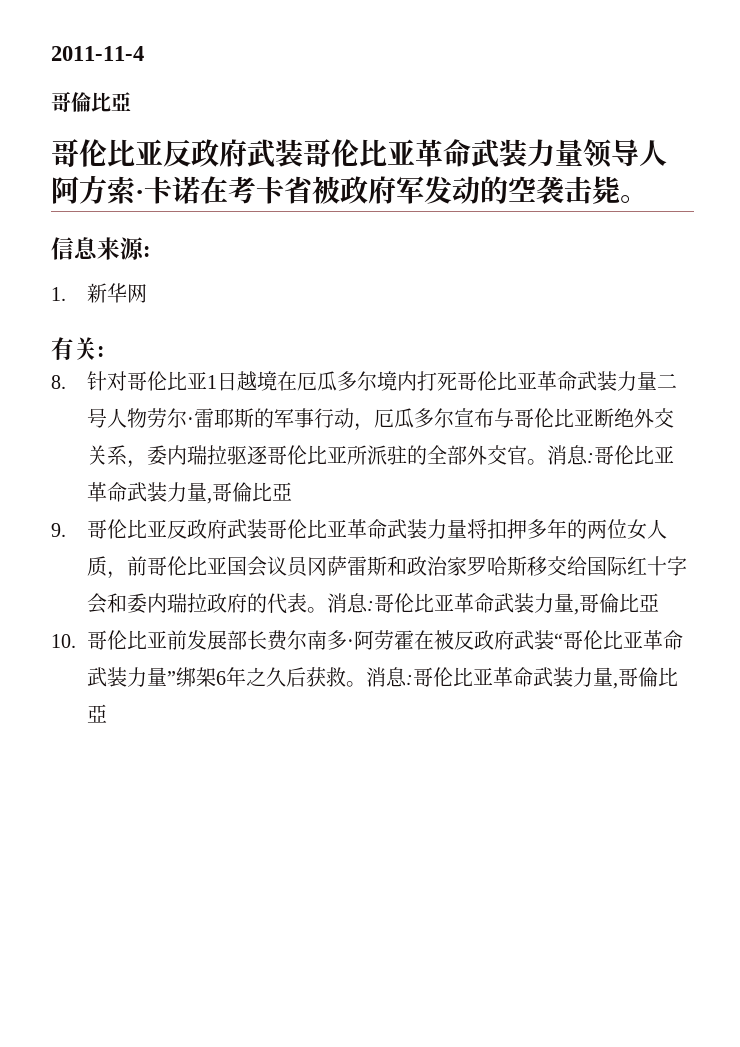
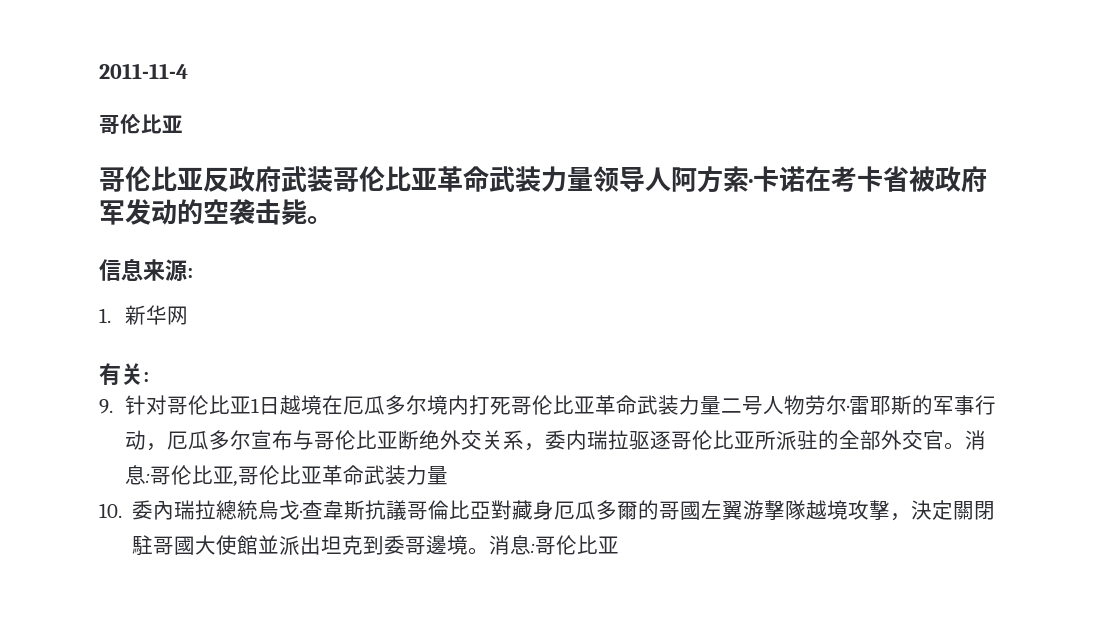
[71,92,131,112] 倫比亞 -> [120,114,183,134] 伦比亚
[51,375,66,389] 8. -> [99,399,113,414] 9.
[87,482,293,504] [51,519,668,540] [87,556,688,579] [87,593,660,615] [51,630,684,651] [87,667,679,689] [87,704,108,723] 革命武装力量,哥倫比亞 // 9.哥伦比亚反政府武装哥伦比亚革命武装力量将扣押多年的两位女人质，前哥伦比亚国会议员冈萨雷斯和政治家罗哈斯移交给国际红十字会和委内瑞拉政府的代表。消息:哥伦比亚革命武装力量,哥倫比亞 // 10.哥伦比亚前发展部长费尔南多·阿劳霍在被反政府武装“哥伦比亚革命武装力量”绑架6年之久后获救。消息:哥伦比亚革命武装力量,哥倫比亞 -> [233,465,449,487] [99,500,996,521] [132,535,620,556] ,哥伦比亚革命武装力量 // 10.委內瑞拉總統烏戈·查韋斯抗議哥倫比亞對藏身厄瓜多爾的哥國左翼游擊隊越境攻擊，決定關閉駐哥國大使館並派出坦克到委哥邊境。消息:哥伦比亚

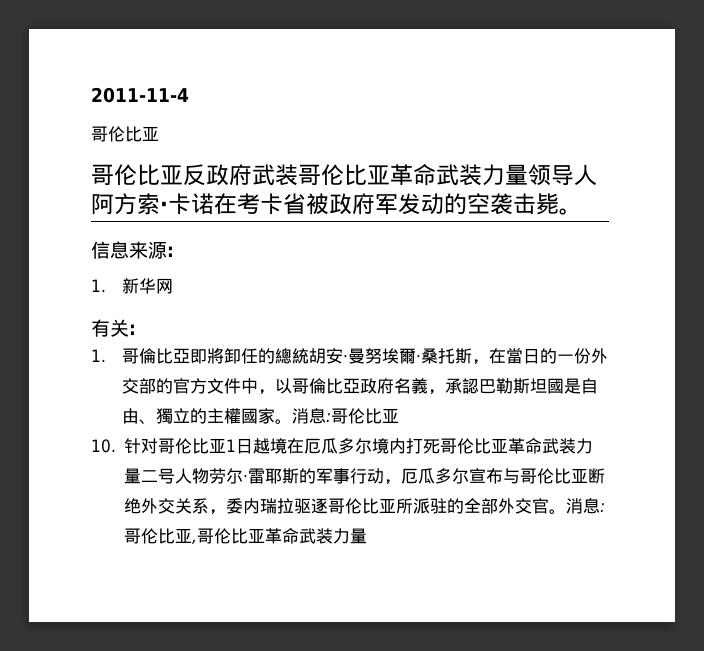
[99,399,113,414] 9. -> [91,348,608,365] [121,378,598,395] [121,408,399,424] [91,439,116,453] 1.哥倫比亞即將卸任的總統胡安·曼努埃爾·桑托斯，在當日的一份外交部的官方文件中，以哥倫比亞政府名義，承認巴勒斯坦國是自由、獨立的主權國家。消息:哥伦比亚 // 10.
[99,500,996,521] [132,535,620,556] // 10.委內瑞拉總統烏戈·查韋斯抗議哥倫比亞對藏身厄瓜多爾的哥國左翼游擊隊越境攻擊，決定關閉駐哥國大使館並派出坦克到委哥邊境。消息:哥伦比亚 -> (368, 536) none

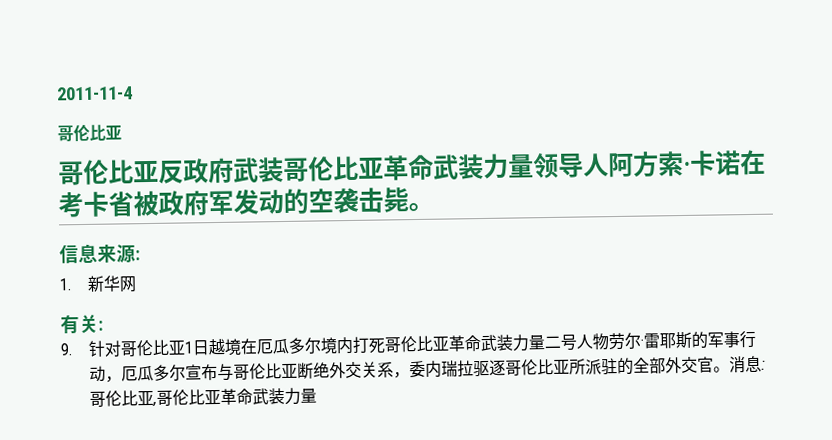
[91,348,608,365] [121,378,598,395] [121,408,399,424] [91,439,116,453] 1.哥倫比亞即將卸任的總統胡安·曼努埃爾·桑托斯，在當日的一份外交部的官方文件中，以哥倫比亞政府名義，承認巴勒斯坦國是自由、獨立的主權國家。消息:哥伦比亚 // 10. -> [60,343,72,356] 9.

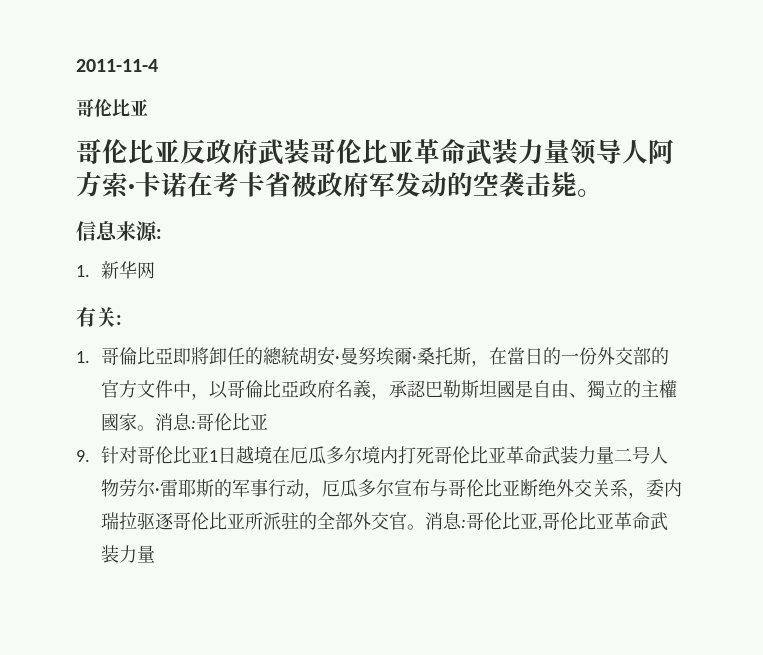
(104, 325) none -> [76,346,670,367] [101,380,678,400] [101,413,269,431] // 1.哥倫比亞即將卸任的總統胡安·曼努埃爾·桑托斯，在當日的一份外交部的官方文件中，以哥倫比亞政府名義，承認巴勒斯坦國是自由、獨立的主權國家。消息:哥伦比亚

